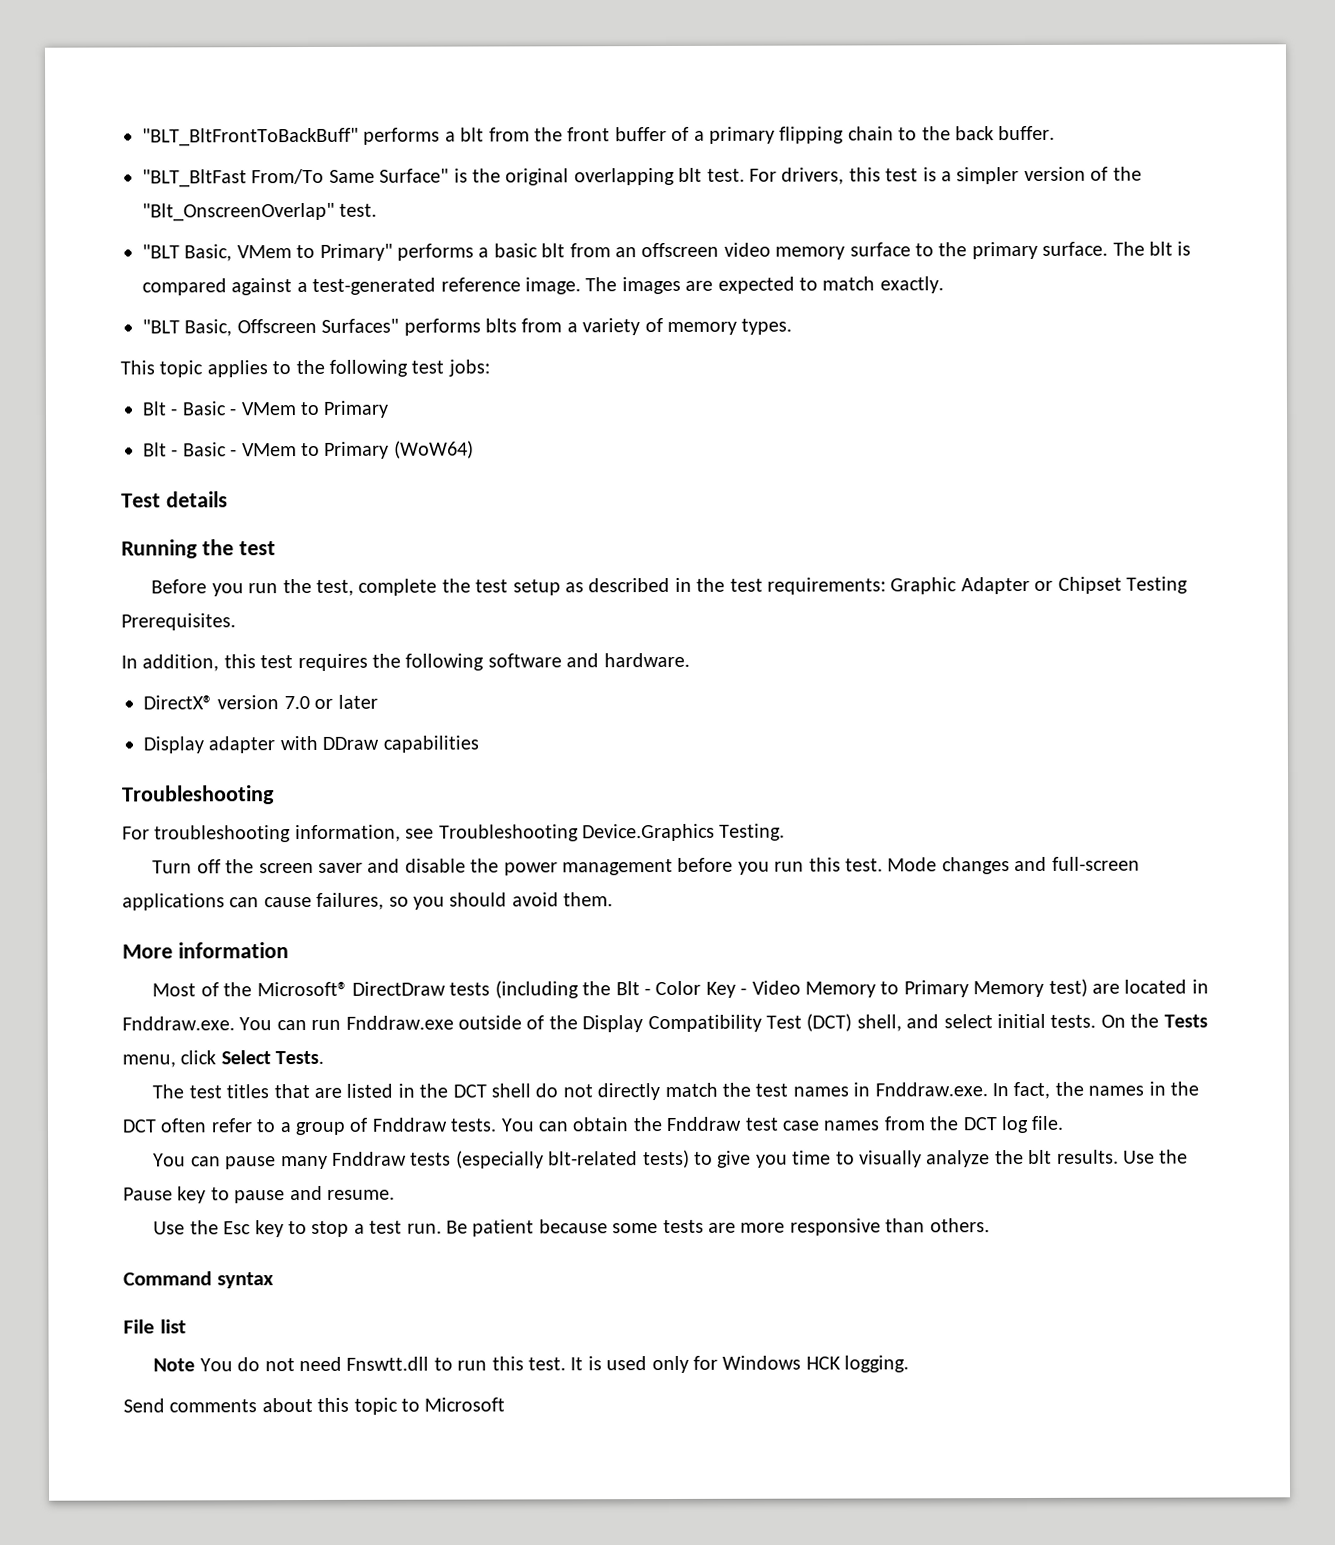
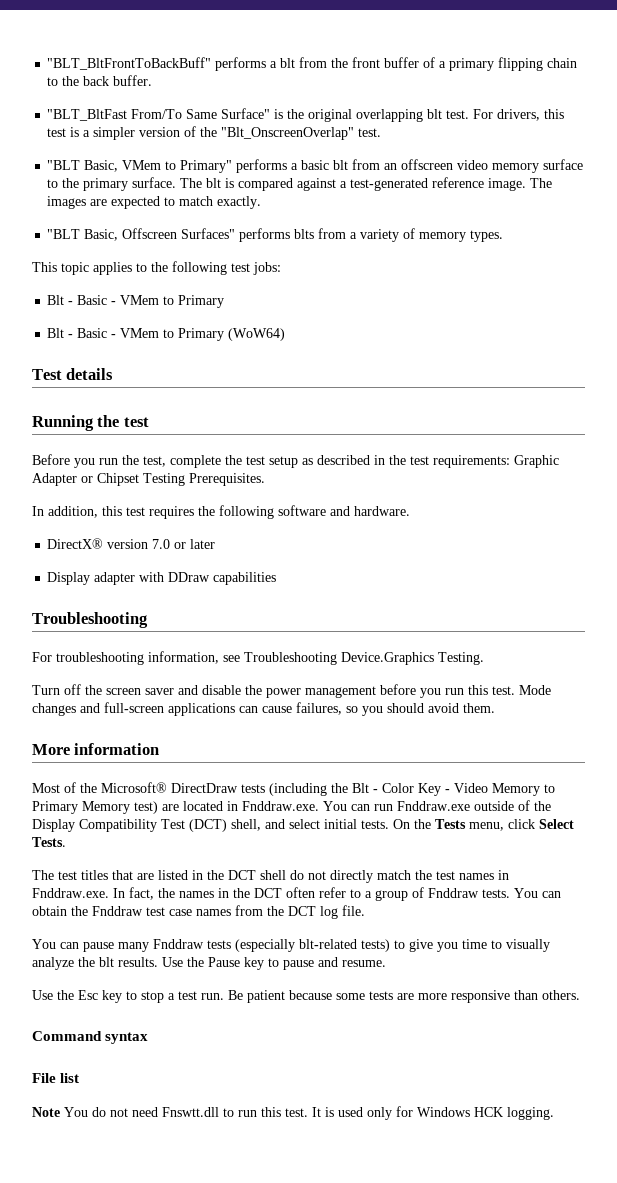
[123,1397,506,1415] // Send comments about this topic to Microsoft -> (554, 1113) none

